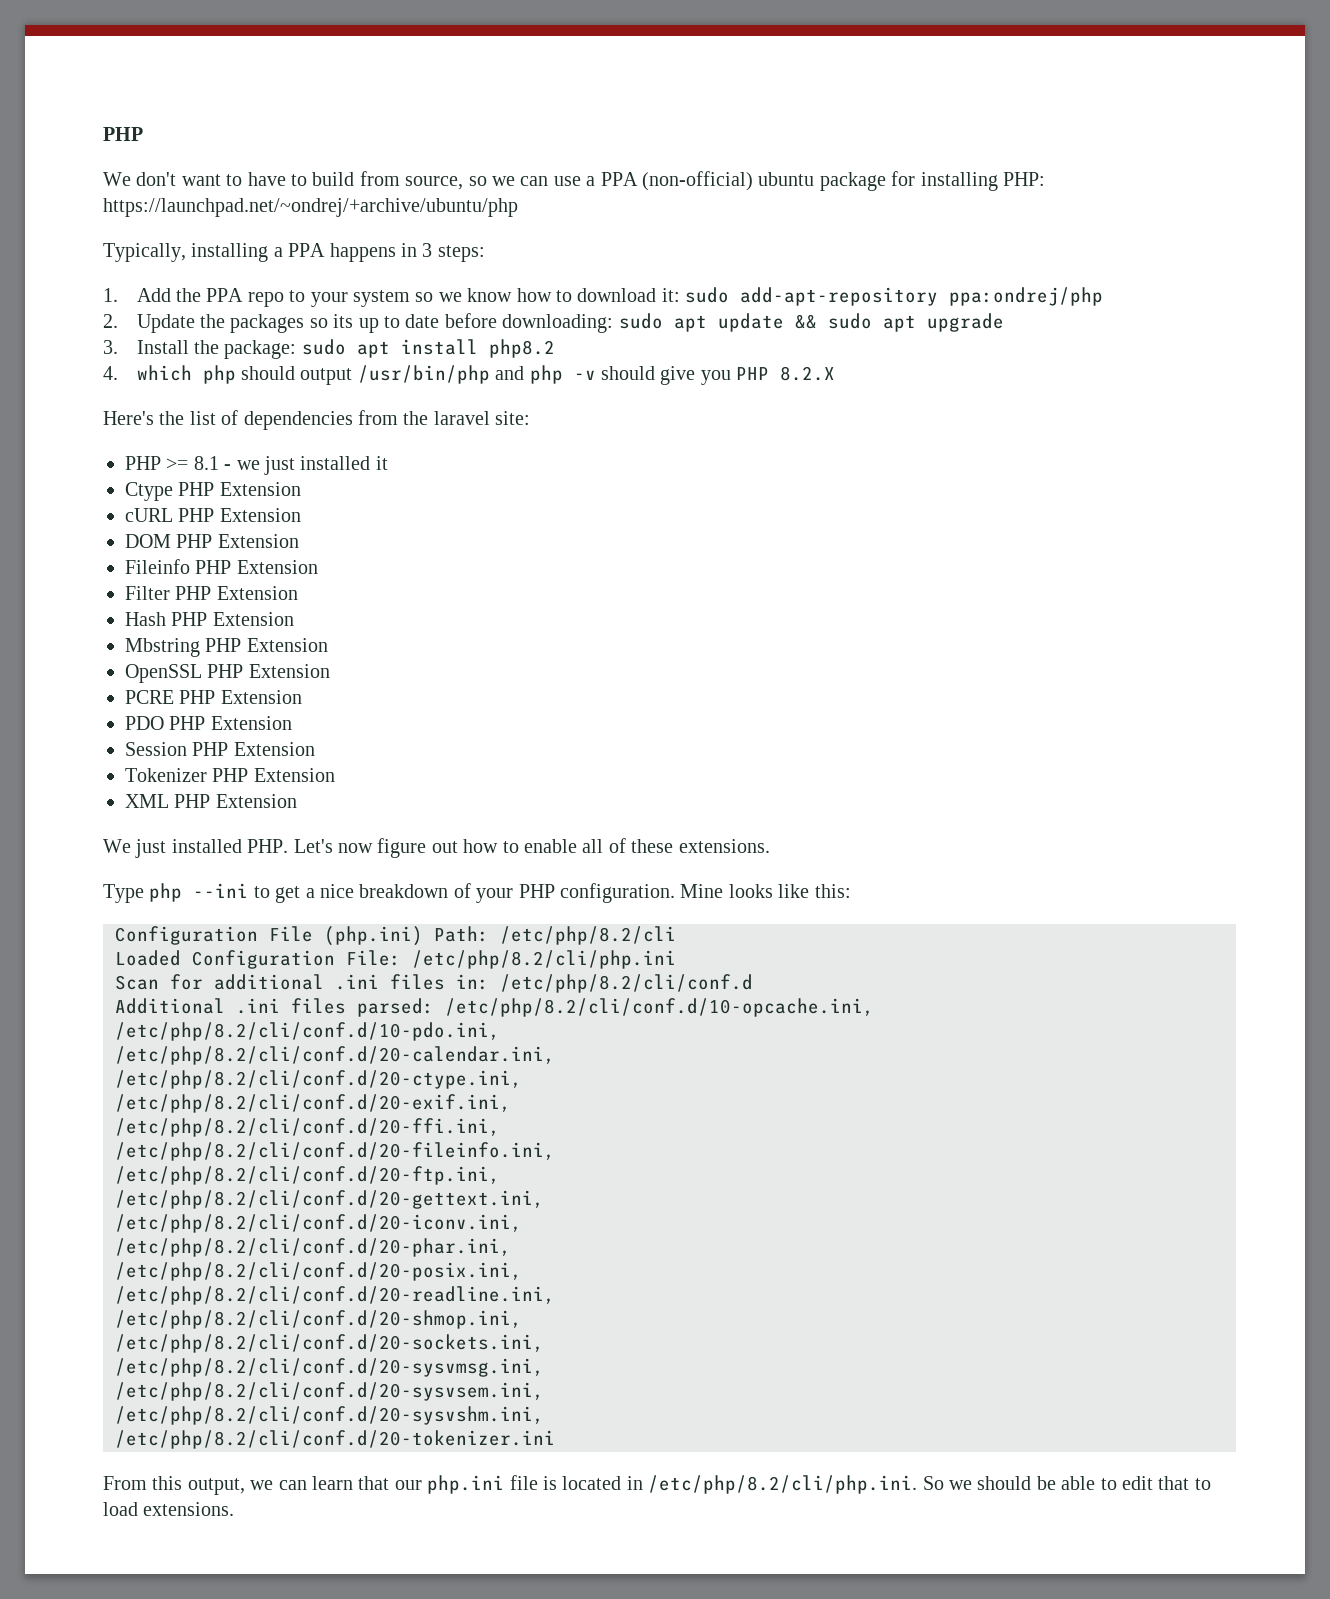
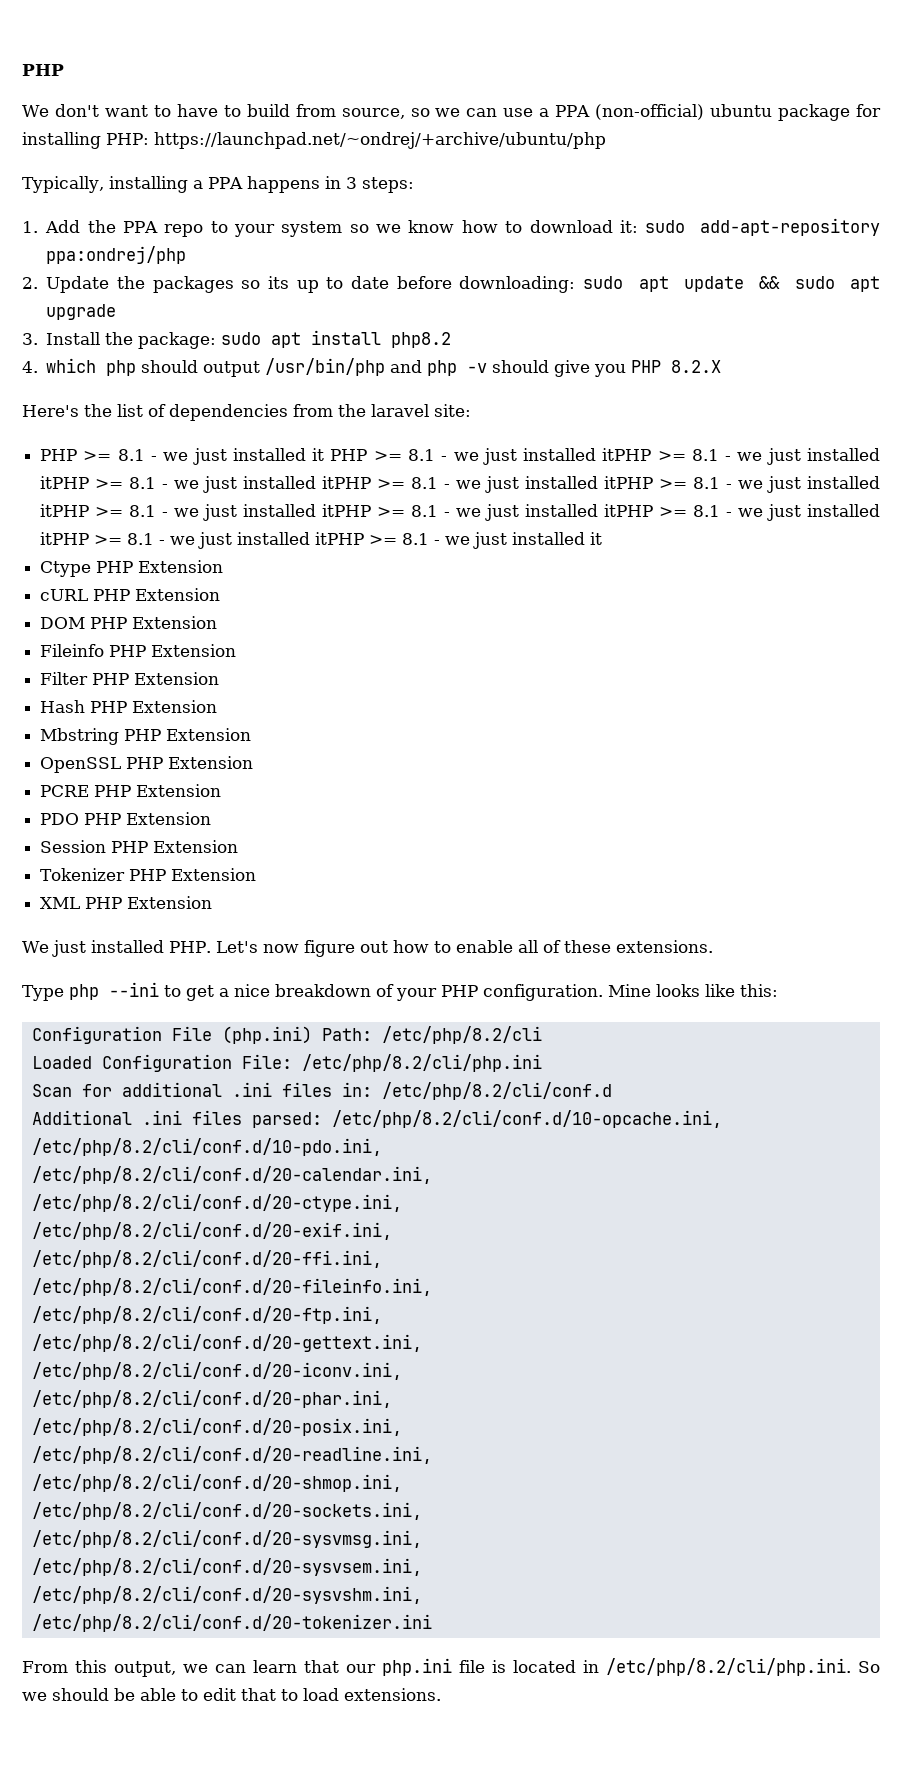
(388, 463) none -> [330,448,881,465] [40,476,880,493] [40,504,880,521] [40,532,603,549] PHP >= 8.1 - we just installed itPHP >= 8.1 - we just installed itPHP >= 8.1 - we just installed itPHP >= 8.1 - we just installed itPHP >= 8.1 - we just installed itPHP >= 8.1 - we just installed itPHP >= 8.1 - we just installed itPHP >= 8.1 - we just installed itPHP >= 8.1 - we just installed itPHP >= 8.1 - we just installed it

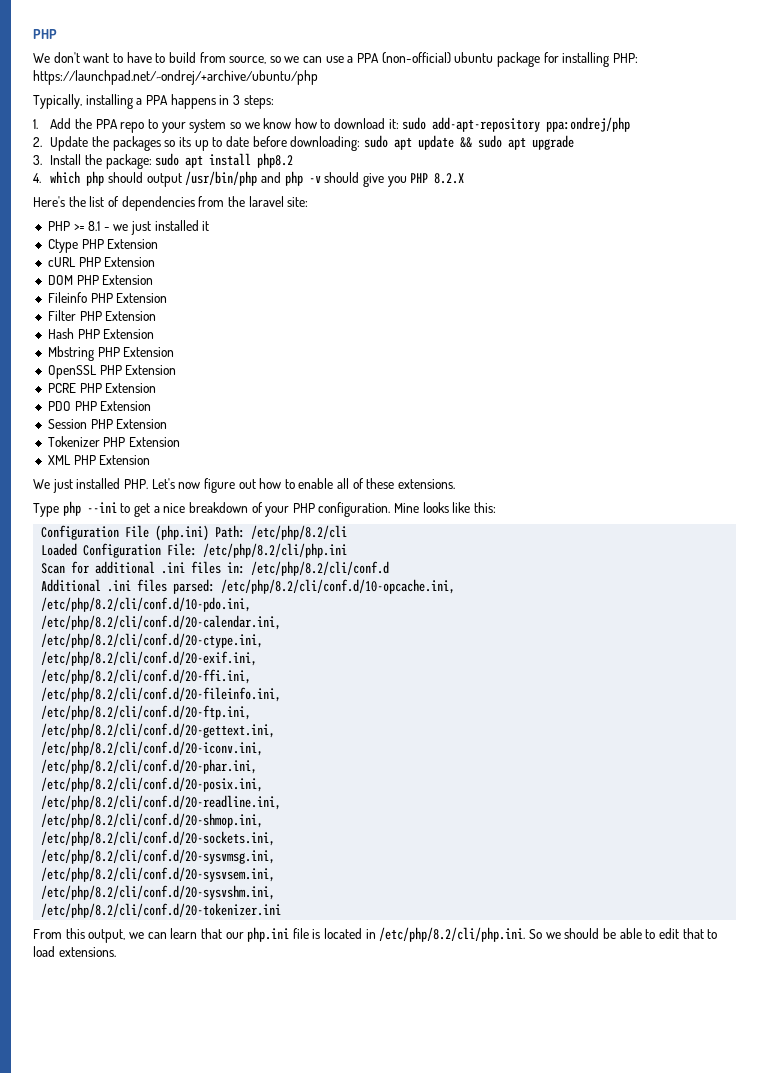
[330,448,881,465] [40,476,880,493] [40,504,880,521] [40,532,603,549] PHP >= 8.1 - we just installed itPHP >= 8.1 - we just installed itPHP >= 8.1 - we just installed itPHP >= 8.1 - we just installed itPHP >= 8.1 - we just installed itPHP >= 8.1 - we just installed itPHP >= 8.1 - we just installed itPHP >= 8.1 - we just installed itPHP >= 8.1 - we just installed itPHP >= 8.1 - we just installed it -> (210, 226) none

